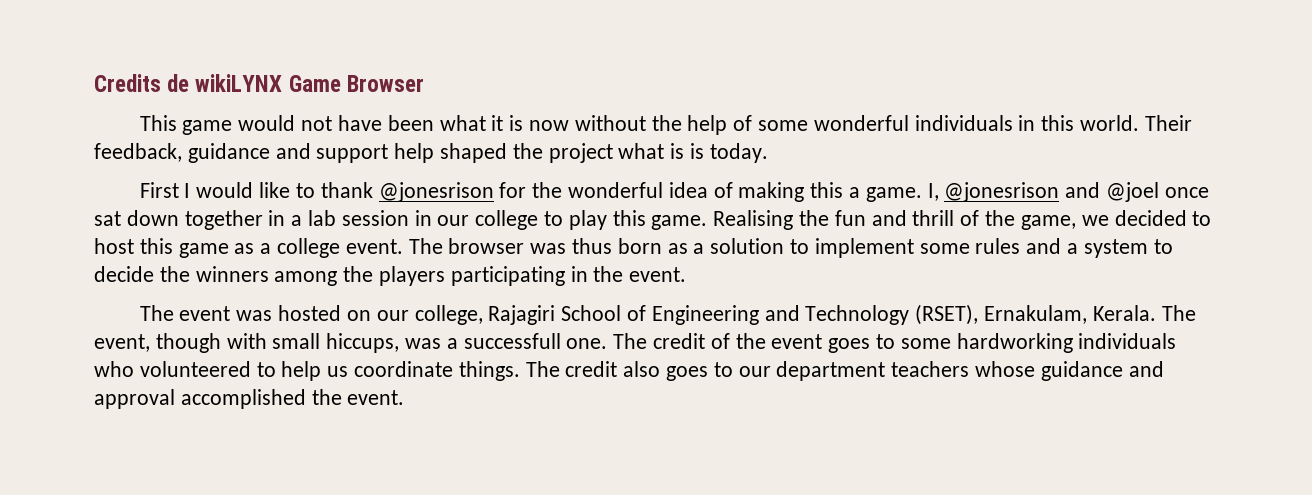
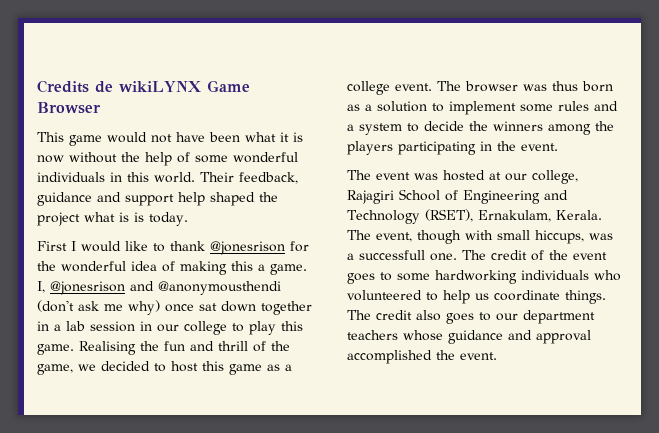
[1105,182,1159,202] @joel -> [158,281,281,295] [37,300,160,315] @anonymousthendi (don't ask me why)
[346,310,371,321] on -> [489,172,501,180] at

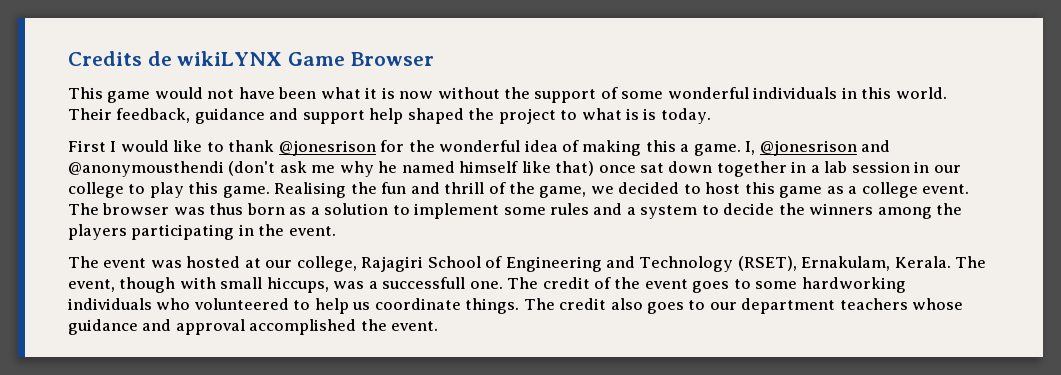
[145,152,172,166] help -> [534,89,597,103] support
(80, 219) none -> [560,110,578,120] to
[128,300,160,315] why) -> [339,161,595,177] why he named himself like that)

